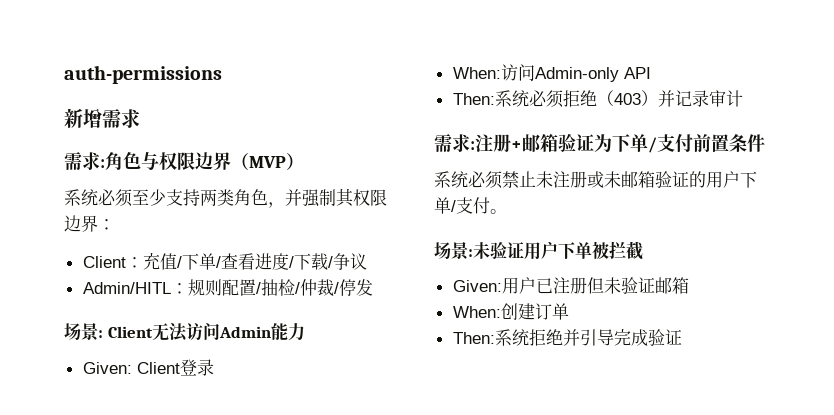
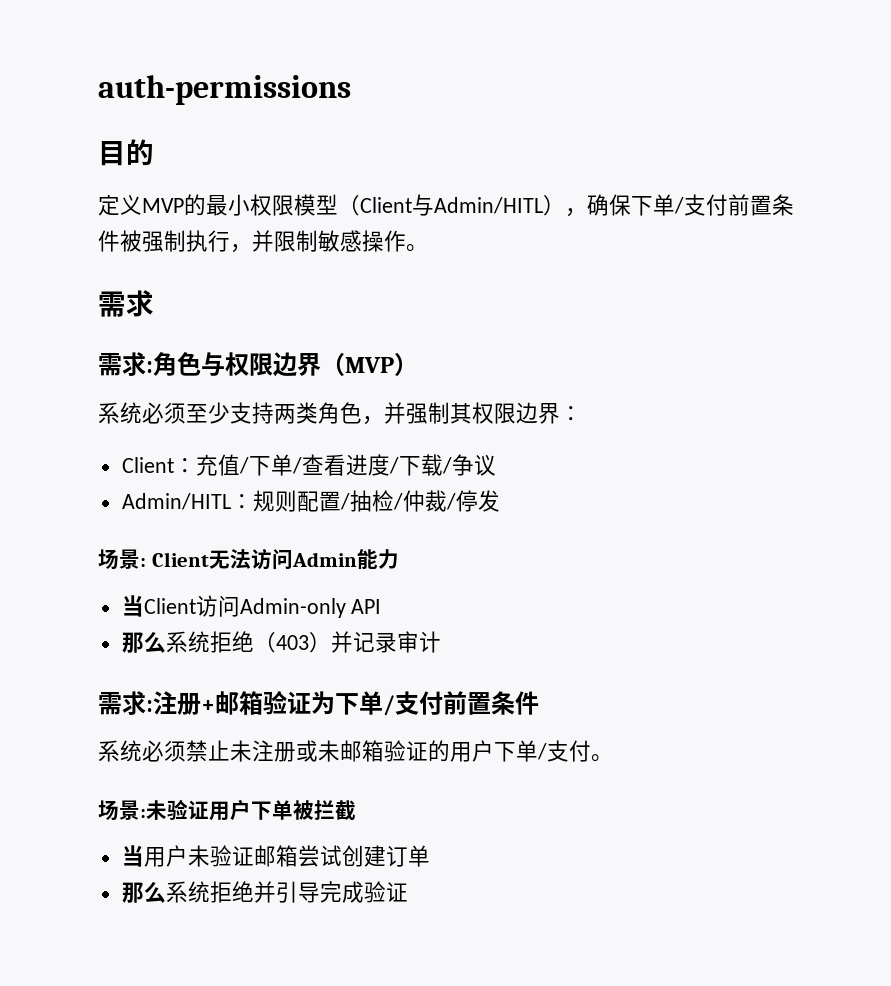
[64,108,102,128] 新增 -> [98,139,154,166] [98,194,794,217] [98,230,428,253] 目的 // 定义MVP的最小权限模型（Client与Admin/HITL），确保下单/支付前置条件被强制执行，并限制敏感操作。 //
[82,359,214,376] [452,67,501,79] Given: Client登录 // When: -> [121,595,196,617] 当Client
[452,90,564,108] Then:系统必须 -> [121,631,210,653] 那么系统
[452,277,604,294] Given:用户已注册但 -> [121,845,188,867] 当用户
[452,306,501,318] // When: -> [297,845,342,867] 尝试
[452,332,495,344] Then: -> [121,882,166,903] 那么

